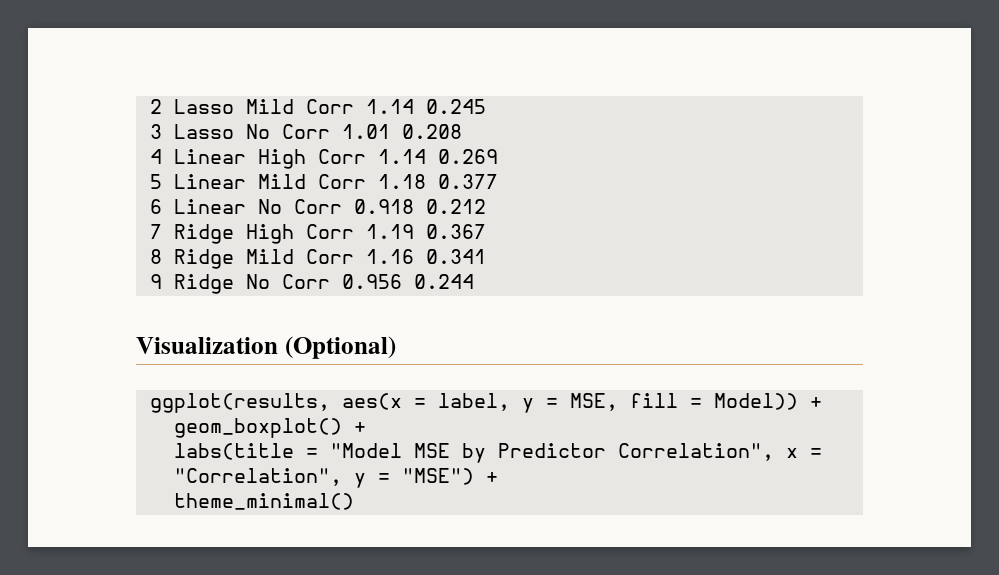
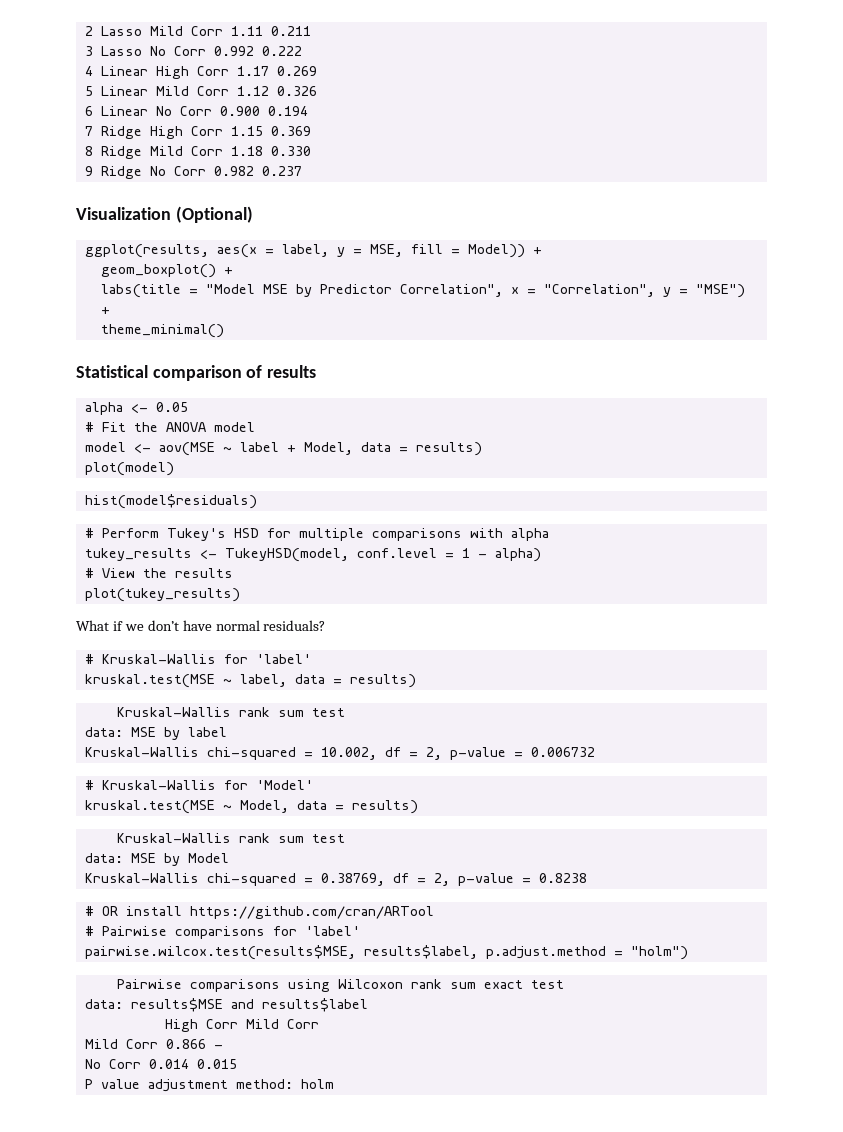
[365,99,486,114] 1.14 0.245 -> [230,26,311,36] 1.11 0.211
[341,124,462,139] 1.01 0.208 -> [213,46,302,56] 0.992 0.222
[377,149,426,164] 1.14 -> [236,66,269,76] 1.17
[377,174,498,189] 1.18 0.377 -> [236,86,317,96] 1.12 0.326
[353,199,486,214] 0.918 0.212 -> [219,106,308,116] 0.900 0.194
[365,224,486,239] 1.19 0.367 -> [230,126,311,136] 1.15 0.369
[365,249,486,264] 1.16 0.341 -> [230,146,311,156] 1.18 0.330
[341,274,474,289] 0.956 0.244 -> [213,166,302,176] 0.982 0.237
(354, 501) none -> [76,365,317,381] [84,402,188,415] [84,422,255,432] [84,442,482,456] [84,462,174,476] [84,494,257,509] [84,528,549,541] [84,548,541,562] [84,568,233,578] [84,588,240,602] [76,620,326,631] [84,654,311,664] [84,674,416,688] [116,707,345,717] [84,727,227,740] [84,747,595,760] [84,780,313,790] [84,800,418,814] [116,833,345,843] [84,853,229,866] [84,873,587,886] [84,906,434,919] [84,926,360,939] [84,945,688,960] [116,979,564,992] [84,998,368,1012] [164,1019,319,1032] [84,1039,223,1049] [84,1059,237,1069] [84,1079,334,1092] // Statistical comparison of results // alpha <- 0.05 // # Fit the ANOVA model // model <- aov(MSE ~ label + Model, data = results) // plot(model) // hist(model$residuals) // # Perform Tukey's HSD for multiple comparisons with alpha // tukey_results <- TukeyHSD(model, conf.level = 1 - alpha) // # View the results // plot(tukey_results) // What if we don’t have normal residuals? // # Kruskal-Wallis for 'label' // kruskal.test(MSE ~ label, data = results) // Kruskal-Wallis rank sum test // data: MSE by label // Kruskal-Wallis chi-squared = 10.002, df = 2, p-value = 0.006732 // # Kruskal-Wallis for 'Model' // kruskal.test(MSE ~ Model, data = results) // Kruskal-Wallis rank sum test // data: MSE by Model // Kruskal-Wallis chi-squared = 0.38769, df = 2, p-value = 0.8238 // # OR install https://github.com/cran/ARTool // # Pairwise comparisons for 'label' // pairwise.wilcox.test(results$MSE, results$label, p.adjust.method = "holm") // Pairwise comparisons using Wilcoxon rank sum exact test // data: results$MSE and results$label // High Corr Mild Corr // Mild Corr 0.866 - // No Corr 0.014 0.015 // P value adjustment method: holm

